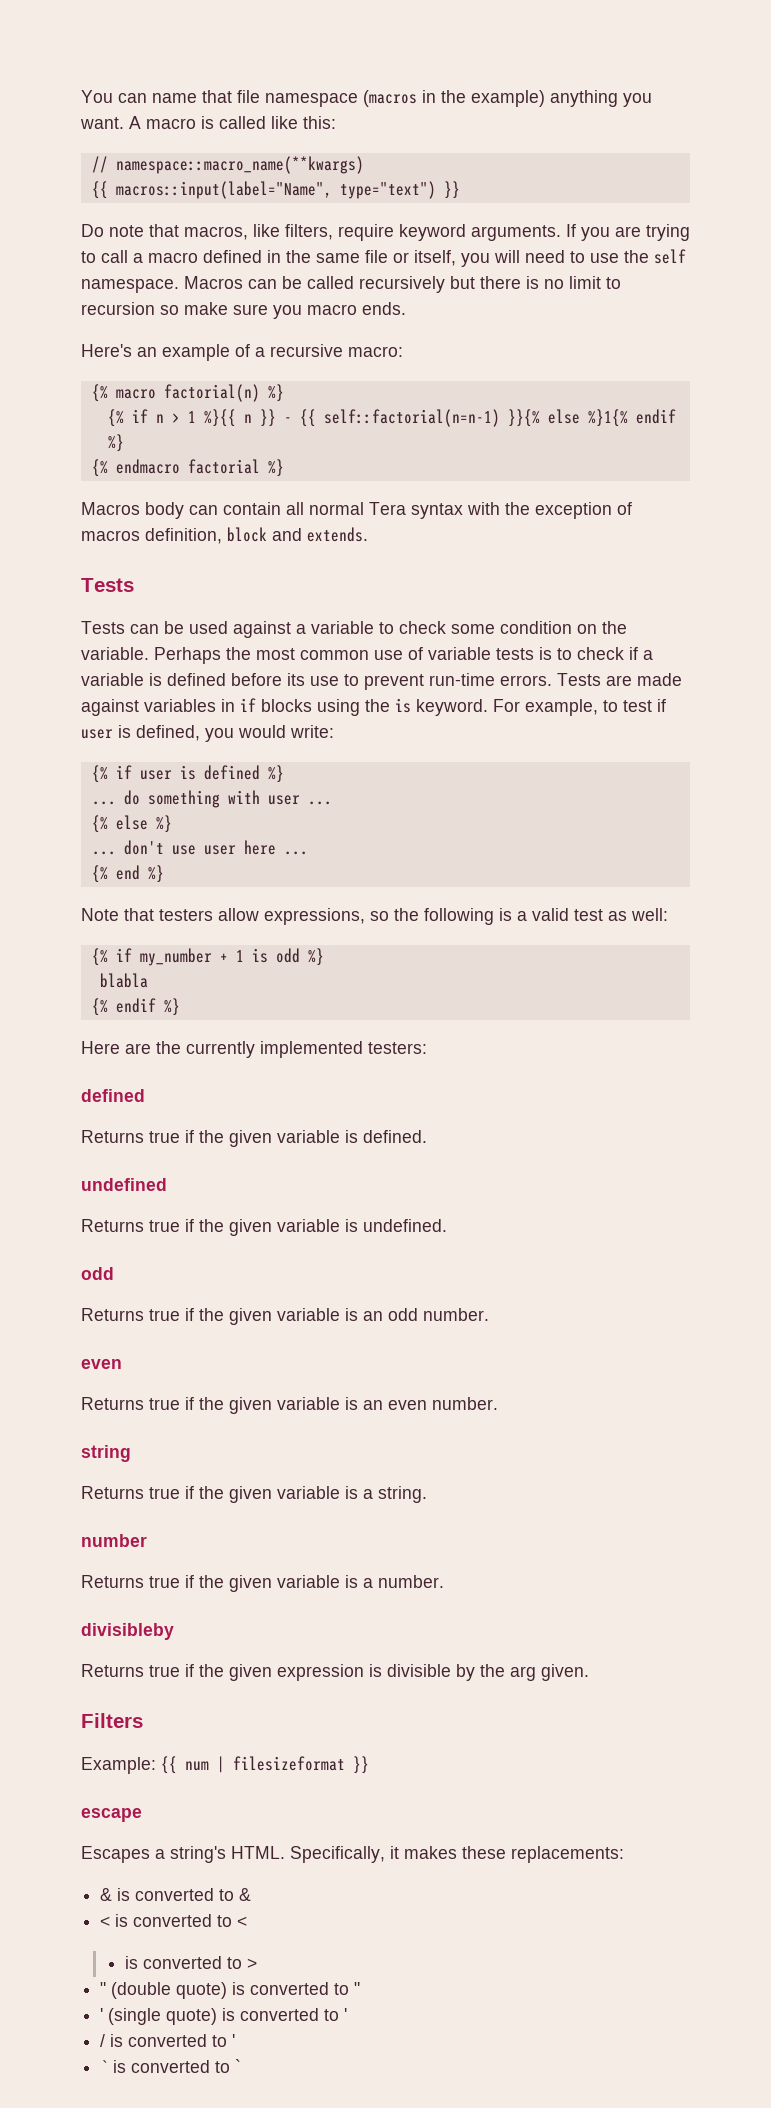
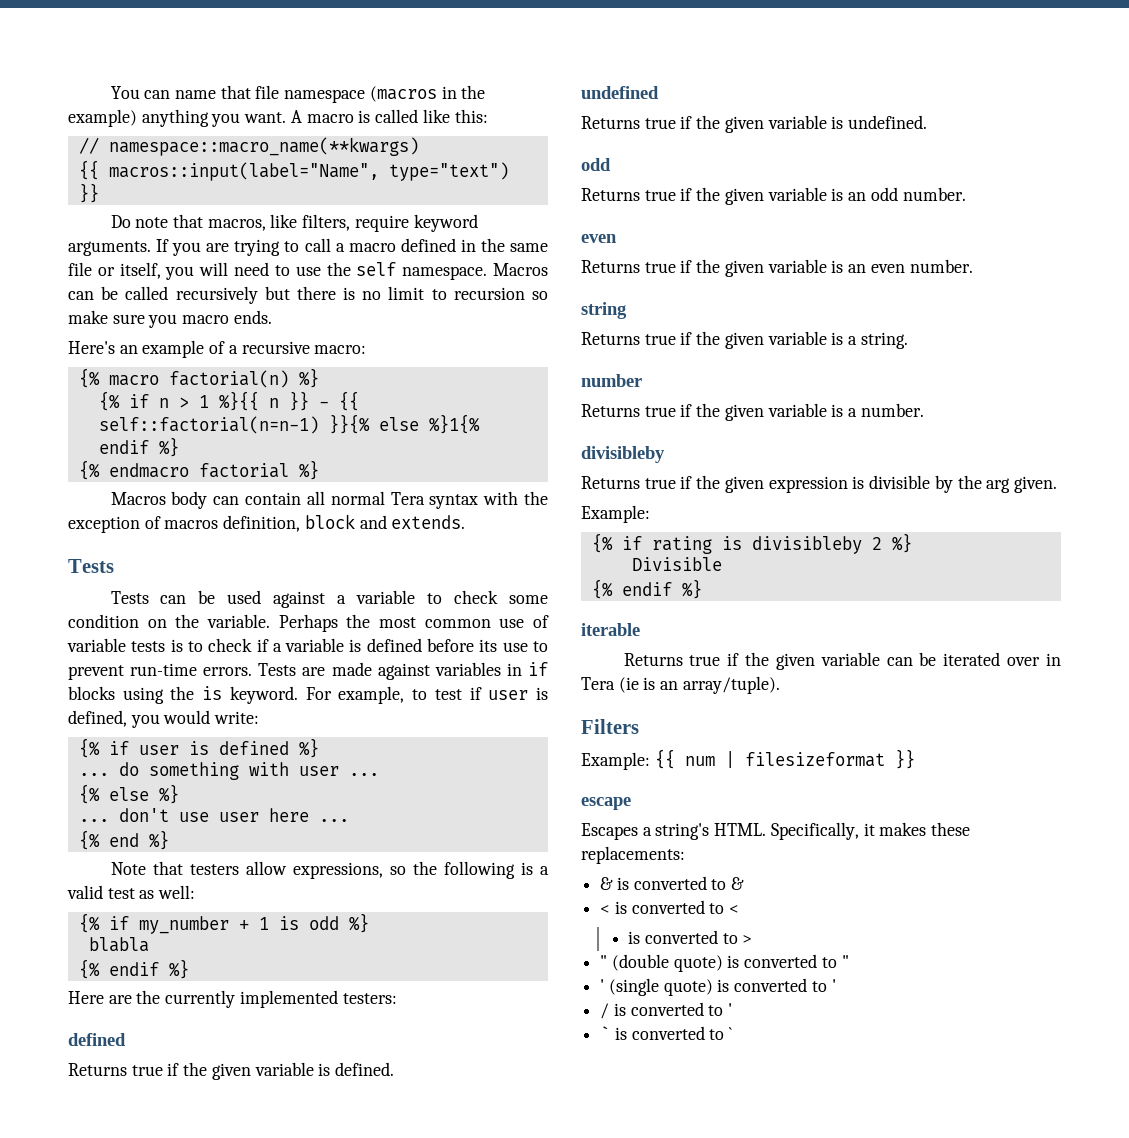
(589, 1672) none -> [581,505,650,523] [591,533,912,554] [631,557,722,571] [591,579,702,599] [581,623,640,636] [623,652,1061,670] [581,676,780,694] // Example: // {% if rating is divisibleby 2 %} // Divisible // {% endif %} // iterable // Returns true if the given variable can be iterated over in Tera (ie is an array/tuple).

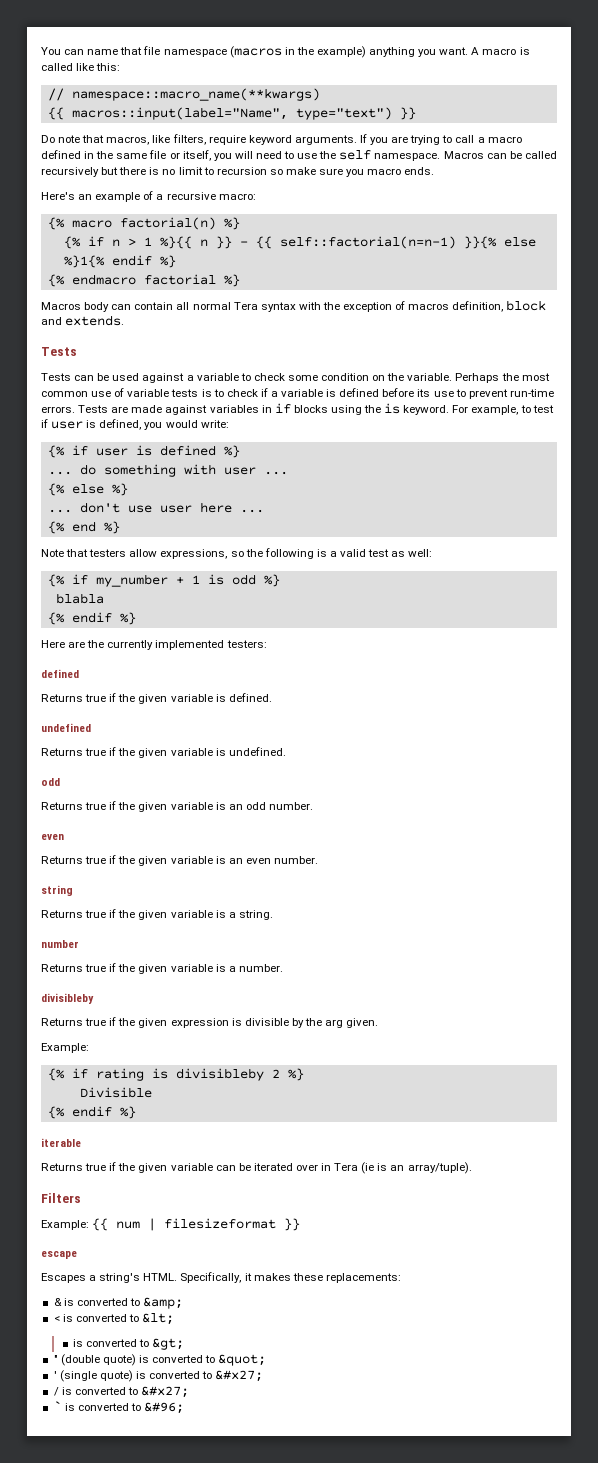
[731,877,745,890] & -> [143,1297,184,1309] &amp;
[729,905,740,914] [628,930,753,944] < // is converted to > -> [142,1313,175,1325] [72,1338,185,1350] &lt; // is converted to &gt;
[841,955,849,968] " -> [218,1354,267,1366] &quot;
[831,979,836,992] ' -> [215,1370,264,1382] &#x27;
[728,1003,733,1016] ' -> [141,1386,190,1398] &#x27;
[729,1027,733,1040] ` -> [144,1402,185,1414] &#96;

